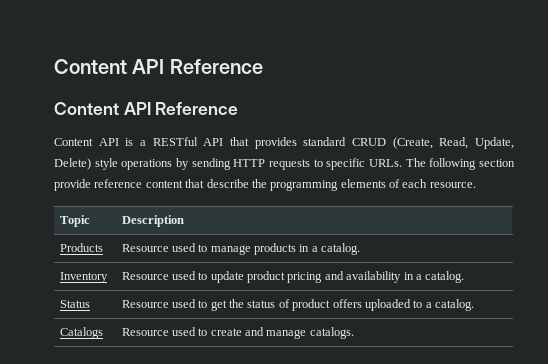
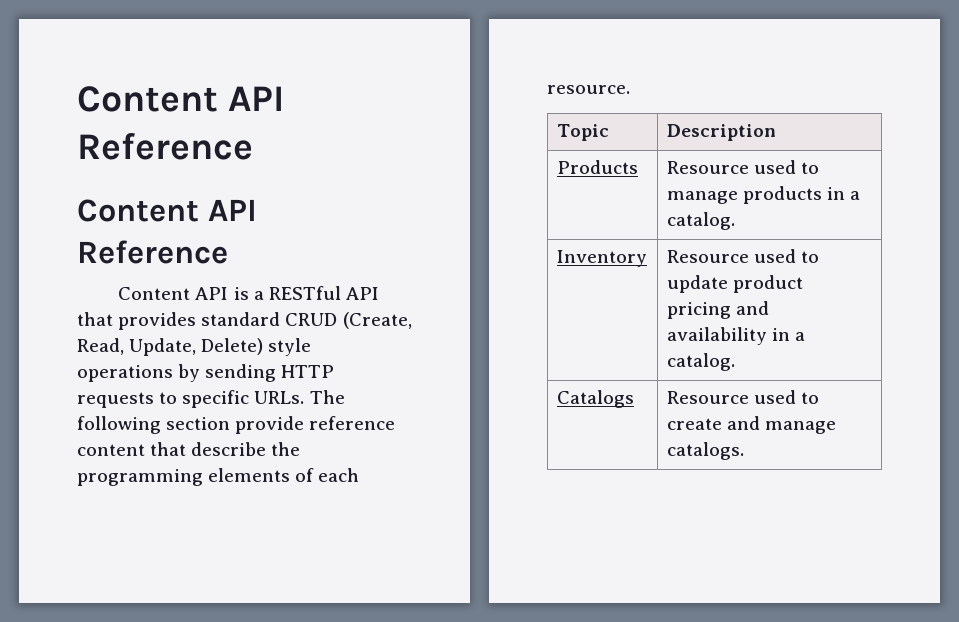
[59,300,90,308] [121,299,475,311] // Status | Resource used to get the status of product offers uploaded to a catalog. -> (735, 362) none

